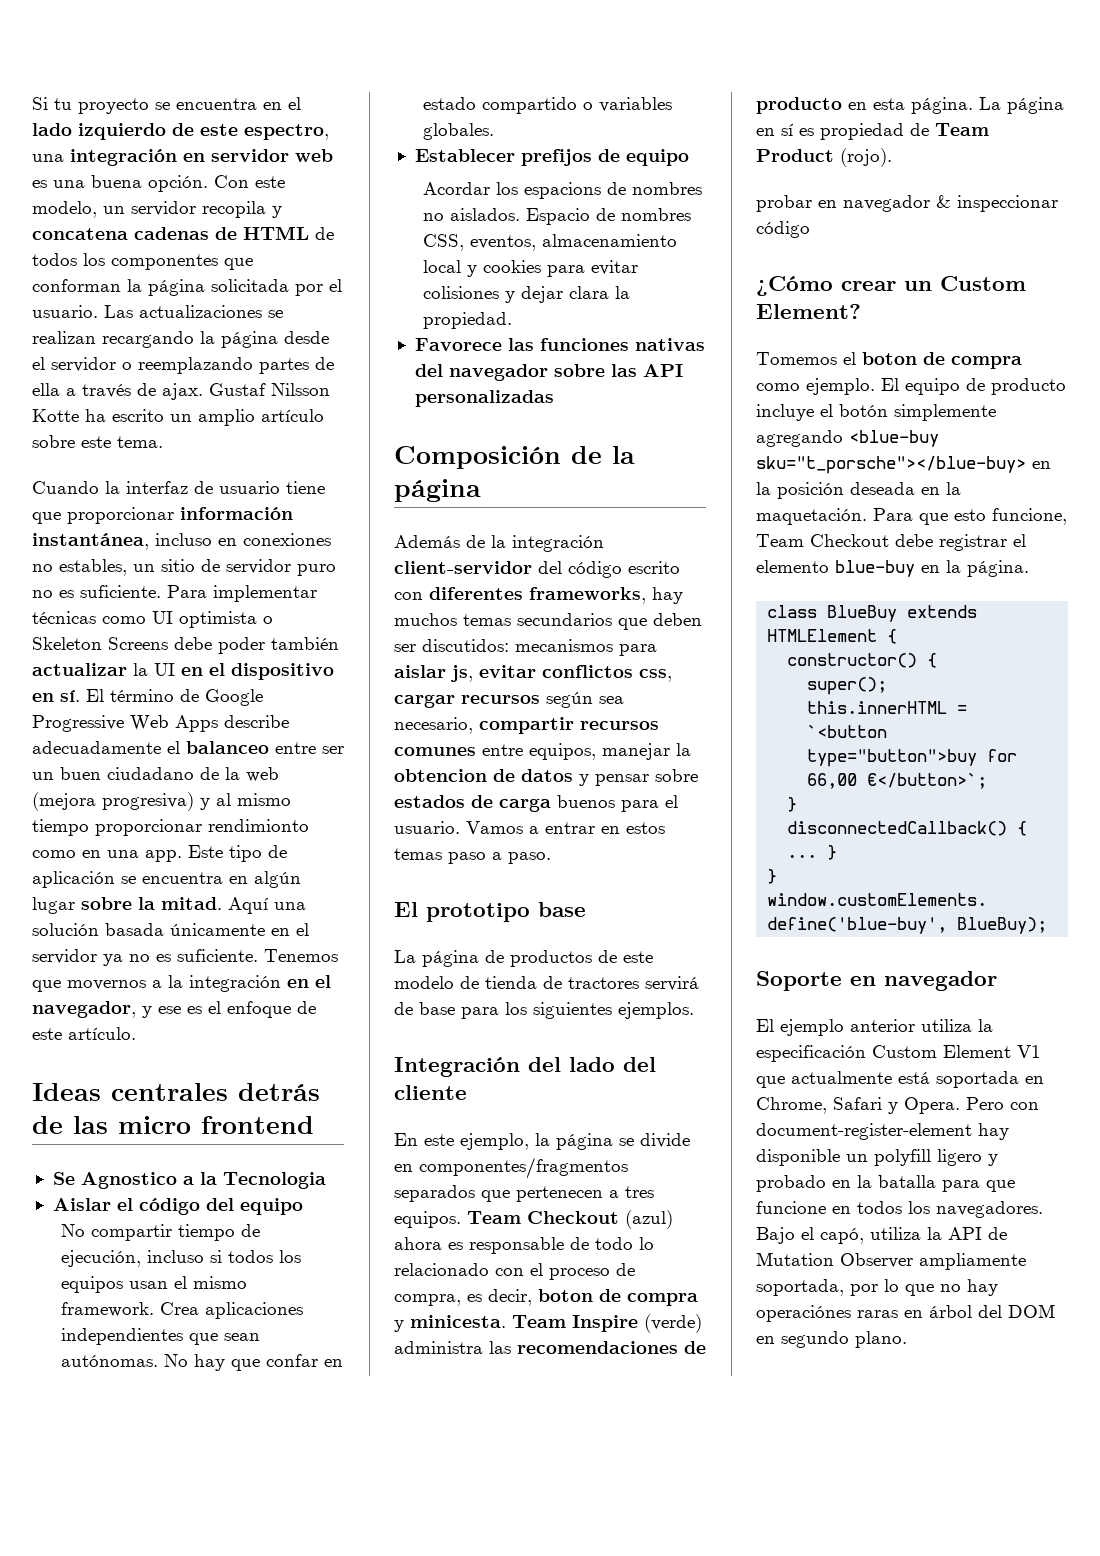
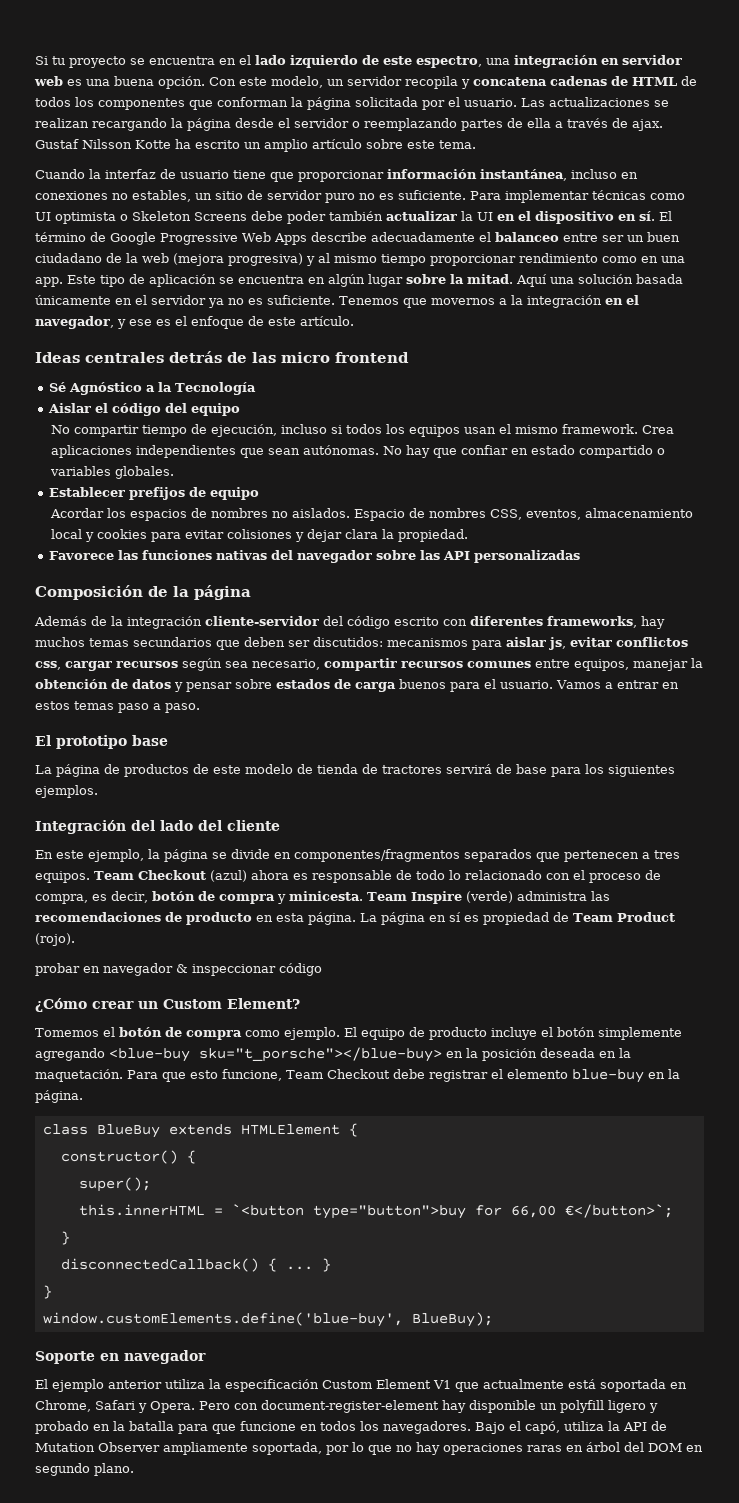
[208,819,309,832] rendimionto -> [519,253,598,263] rendimiento
[52,1172,326,1189] Se Agnostico a la Tecnologia -> [48,382,256,395] Sé Agnóstico a la Tecnología
[266,1354,319,1367] confar -> [460,445,508,455] confiar
[524,182,602,199] espacions -> [129,509,187,521] espacios
[394,561,532,574] client-servidor -> [205,616,319,626] cliente-servidor
[394,769,487,782] obtencion -> [35,679,108,689] obtención
[538,1289,593,1302] boton -> [151,891,195,901] botón
[862,352,917,365] boton -> [119,1027,162,1037] botón
[756,1305,851,1322] operaciónes -> [443,1443,523,1455] operaciones

